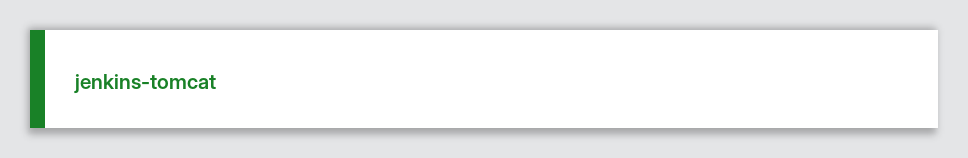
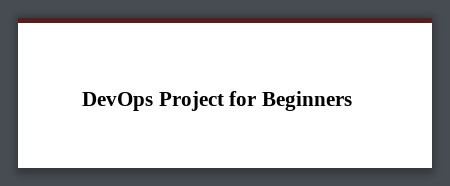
[74,74,216,94] jenkins-tomcat -> [82,91,353,111] DevOps Project for Beginners

